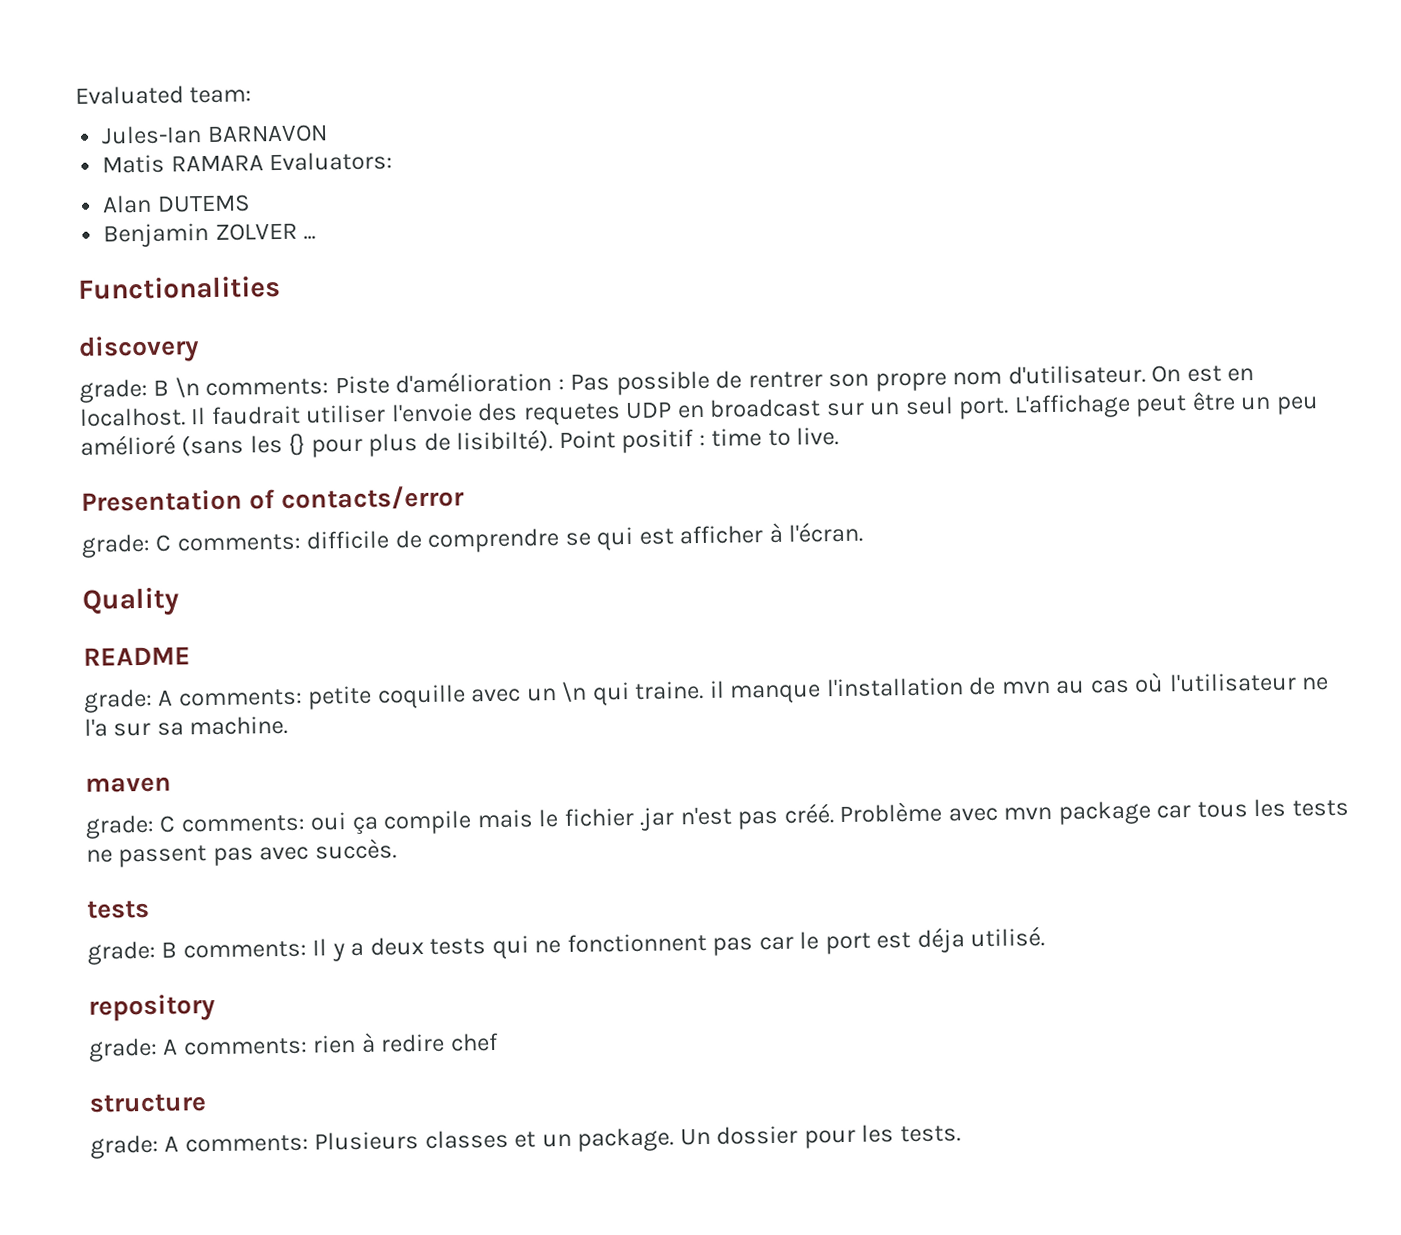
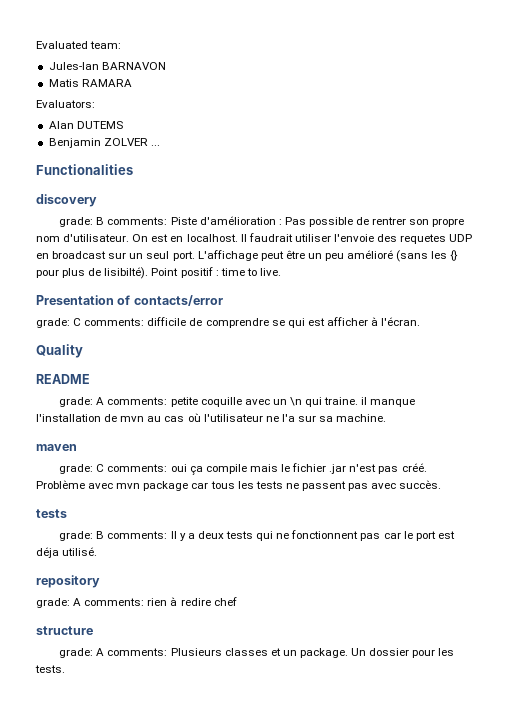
(264, 163) none -> (132, 83) //
[174,377,200,398] \n -> (105, 221) none

